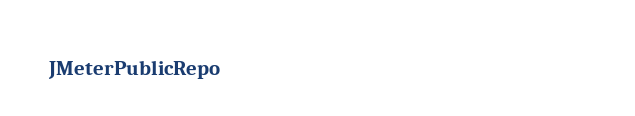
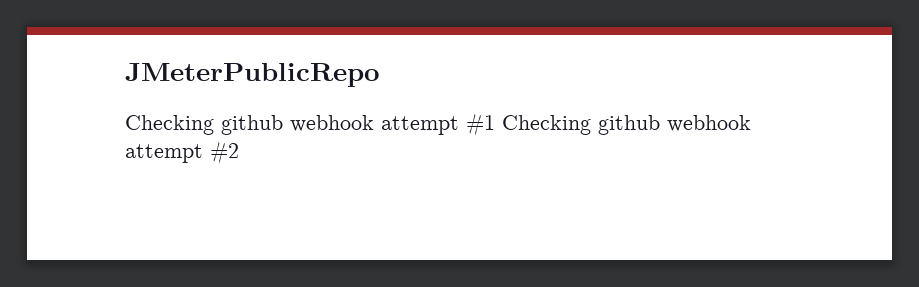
(220, 69) none -> [125,113,751,136] [125,141,239,164] // Checking github webhook attempt #1 Checking github webhook attempt #2

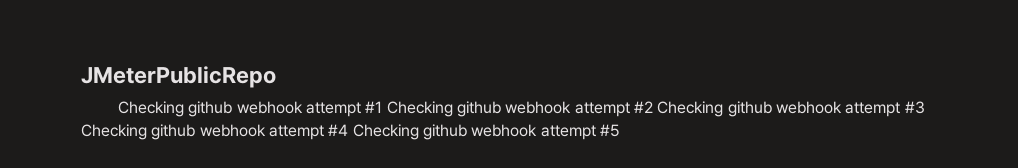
(239, 152) none -> [657,101,925,117] [81,124,620,140] Checking github webhook attempt #3 Checking github webhook attempt #4 Checking github webhook attempt #5

